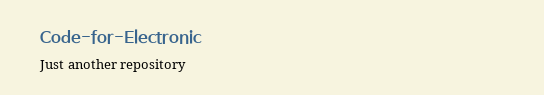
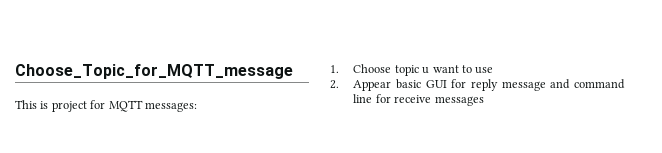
[40,29,202,44] [39,59,187,72] Code-for-Electronic // Just another repository -> [15,64,293,79] [15,100,197,112] [330,64,494,76] [330,79,625,91] [353,94,484,106] Choose_Topic_for_MQTT_message // This is project for MQTT messages: // 1. Choose topic u want to use // 2. Appear basic GUI for reply message and command line for receive messages

